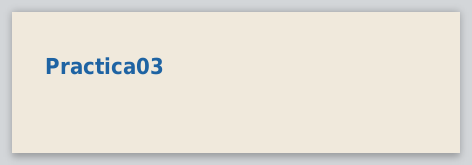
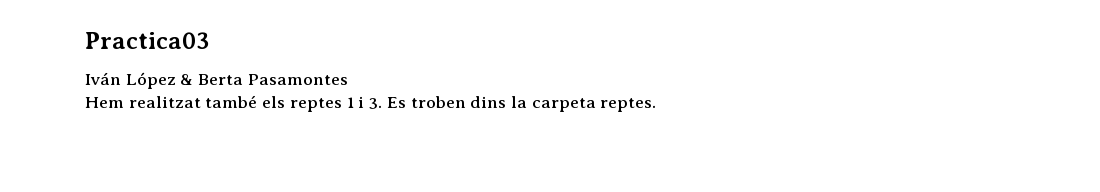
(164, 66) none -> [85,72,348,89] [85,95,657,112] // Iván López & Berta Pasamontes // Hem realitzat també els reptes 1 i 3. Es troben dins la carpeta reptes.

